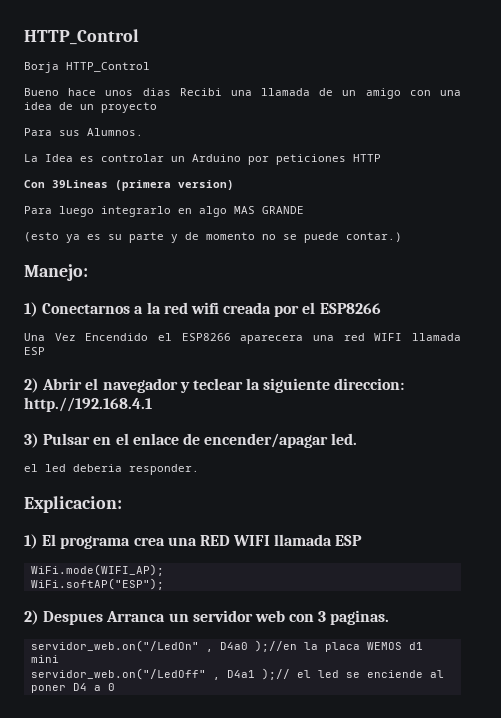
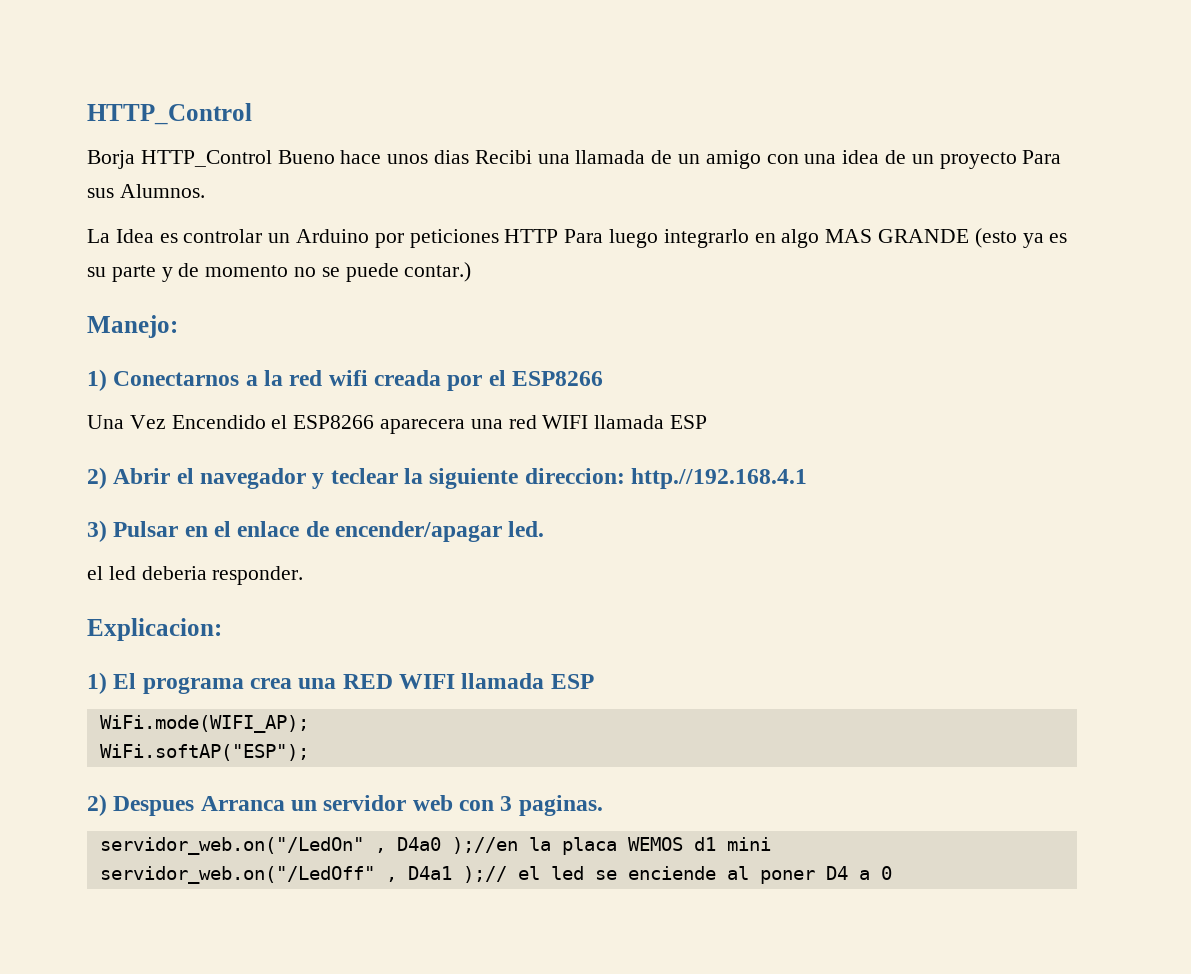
(150, 67) // -> (272, 158) none
(157, 107) // -> (1017, 160) none
[24,180,234,191] // Con 39Lineas (primera version) // -> (559, 236) none
(304, 210) // -> (970, 236) none

